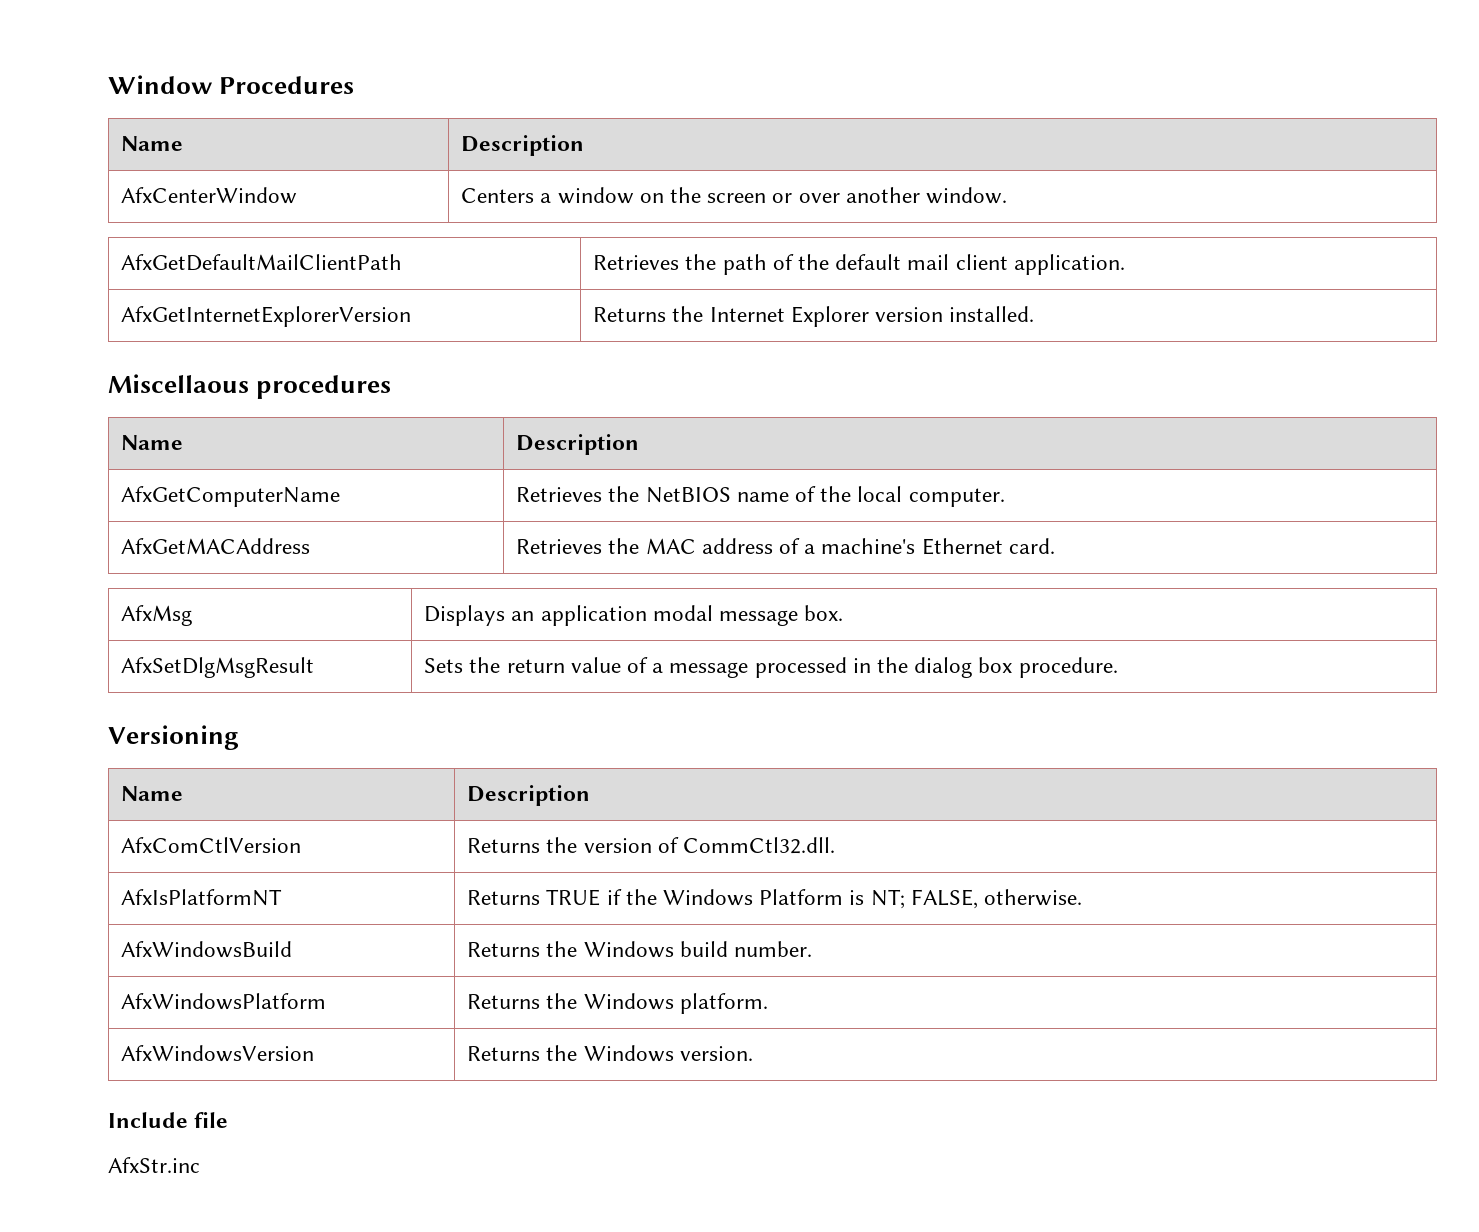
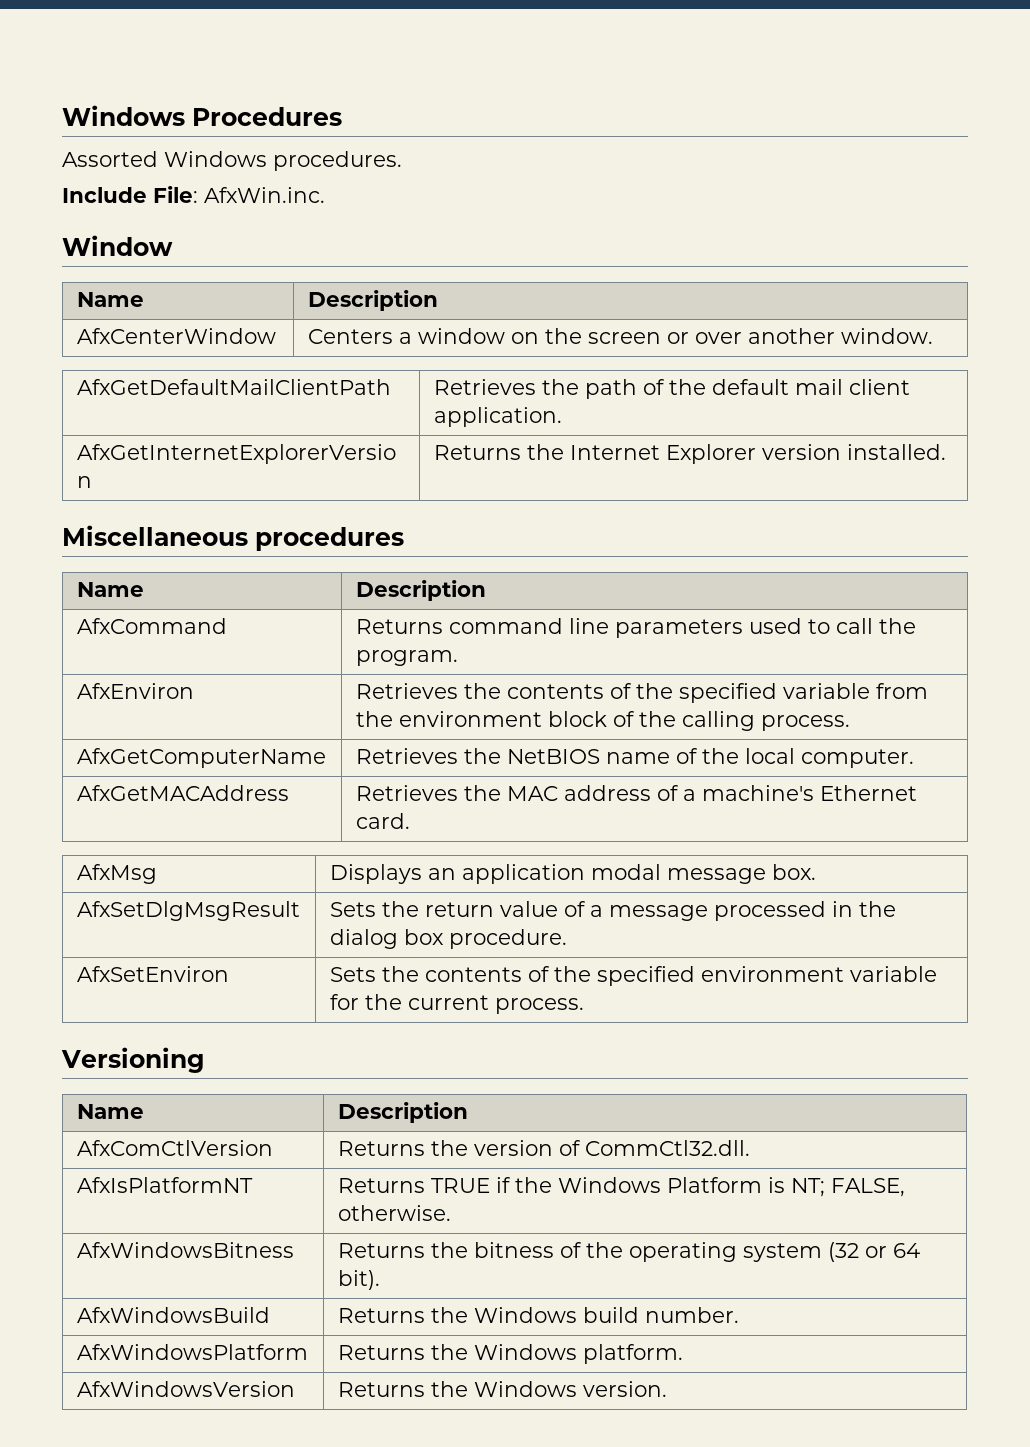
(108, 84) none -> [62,105,342,126] [62,151,402,171] [62,186,325,203] Windows Procedures // Assorted Windows procedures. // Include File: AfxWin.inc. //
[219,76,355,94] Procedures -> (173, 245) none
[108,374,249,393] Miscellaous -> [62,525,248,546] Miscellaneous
(640, 444) none -> [76,618,227,634] [355,618,916,638] [355,650,458,666] [76,683,194,699] [355,683,928,703] [355,711,850,731] // AfxCommand | Returns command line parameters used to call the program. // AfxEnviron | Retrieves the contents of the specified variable from the environment block of the calling process.
(1118, 667) none -> [76,966,229,982] [329,966,937,986] [329,994,584,1014] // AfxSetEnviron | Sets the contents of the specified environment variable for the current process.
(1083, 897) none -> [76,1242,294,1258] [337,1242,920,1262] [337,1270,380,1290] // AfxWindowsBitness | Returns the bitness of the operating system (32 or 64 bit).
[108,1112,229,1128] [108,1157,200,1173] // Include file // AfxStr.inc -> (667, 1389) none

